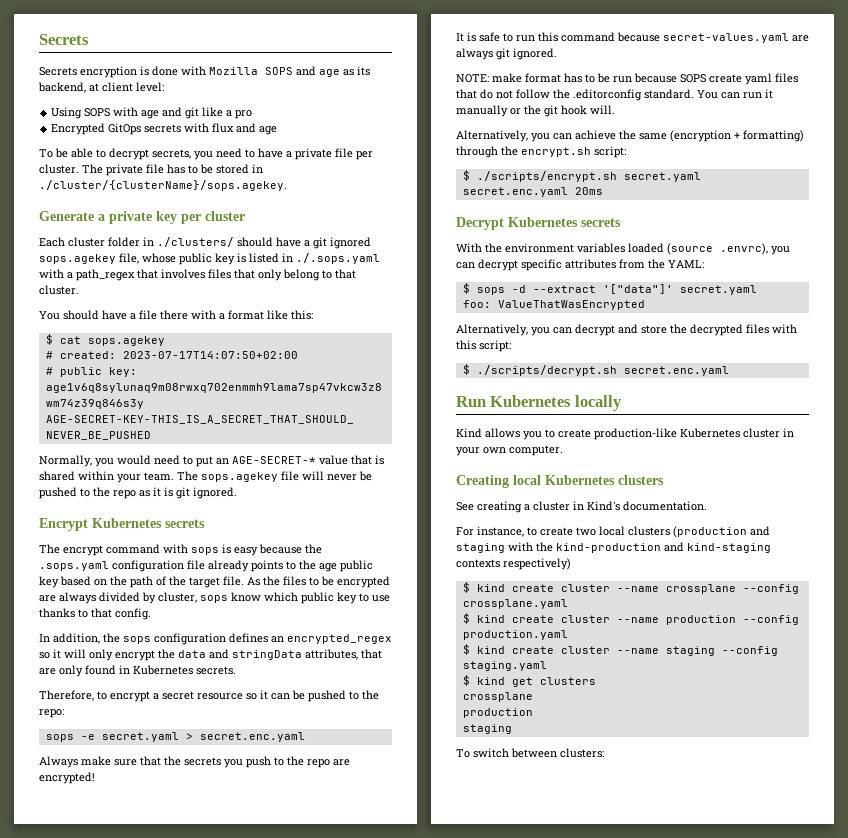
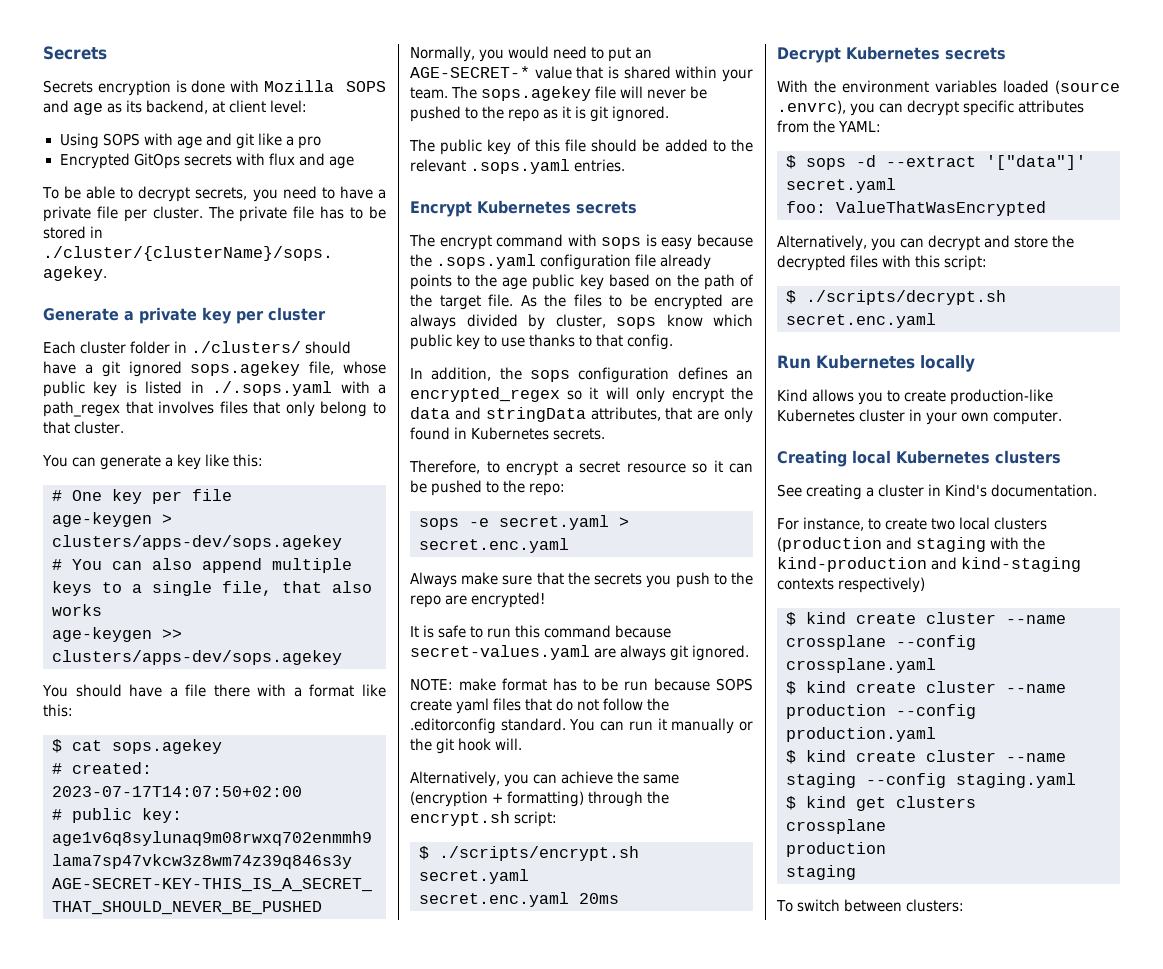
(79, 290) none -> [42,454,264,470] [52,489,232,504] [52,512,172,527] [52,535,342,550] [52,558,352,573] [52,581,372,596] [52,604,102,616] [52,627,182,642] [52,650,342,665] // You can generate a key like this: // # One key per file // age-keygen > clusters/apps-dev/sops.agekey // # You can also append multiple keys to a single file, that also works // age-keygen >> clusters/apps-dev/sops.agekey
(237, 493) none -> [409,139,753,155] [410,159,626,174] // The public key of this file should be added to the relevant .sops.yaml entries.

